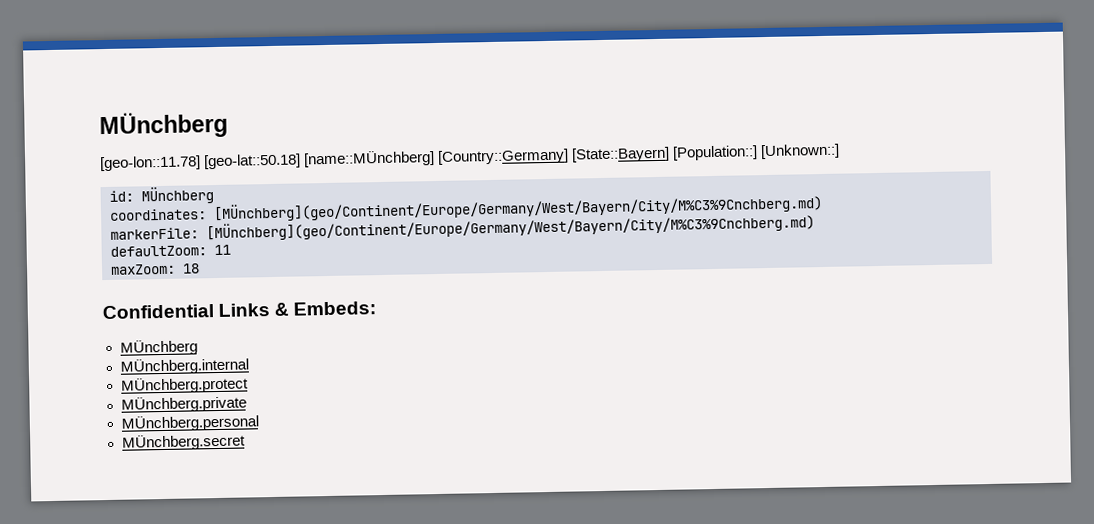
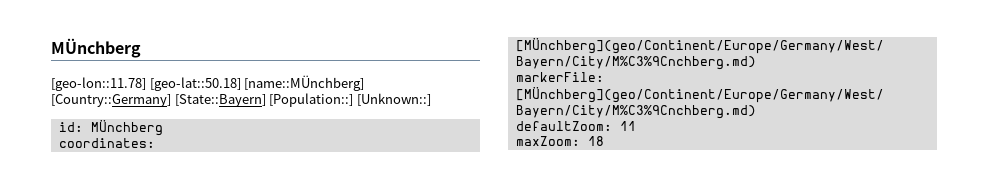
[102,301,377,320] [119,339,198,356] [119,357,249,375] [120,376,249,394] [120,395,247,413] [120,414,259,432] [121,433,246,451] // Confidential Links & Embeds: // MÜnchberg // MÜnchberg.internal // MÜnchberg.protect // MÜnchberg.private // MÜnchberg.personal // MÜnchberg.secret -> (604, 141) none

